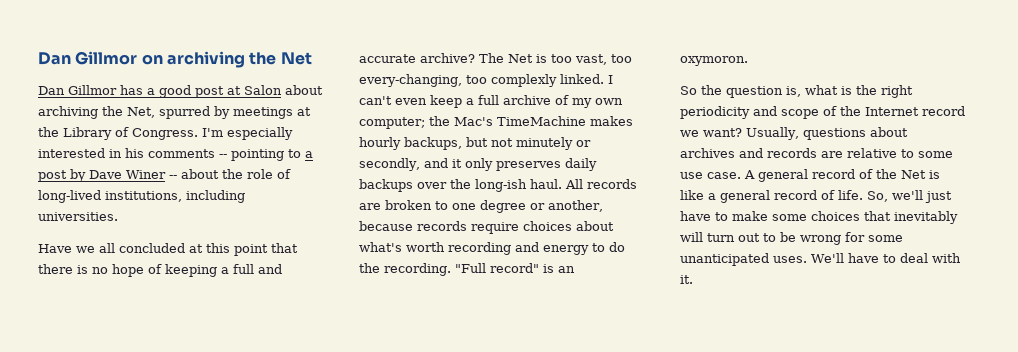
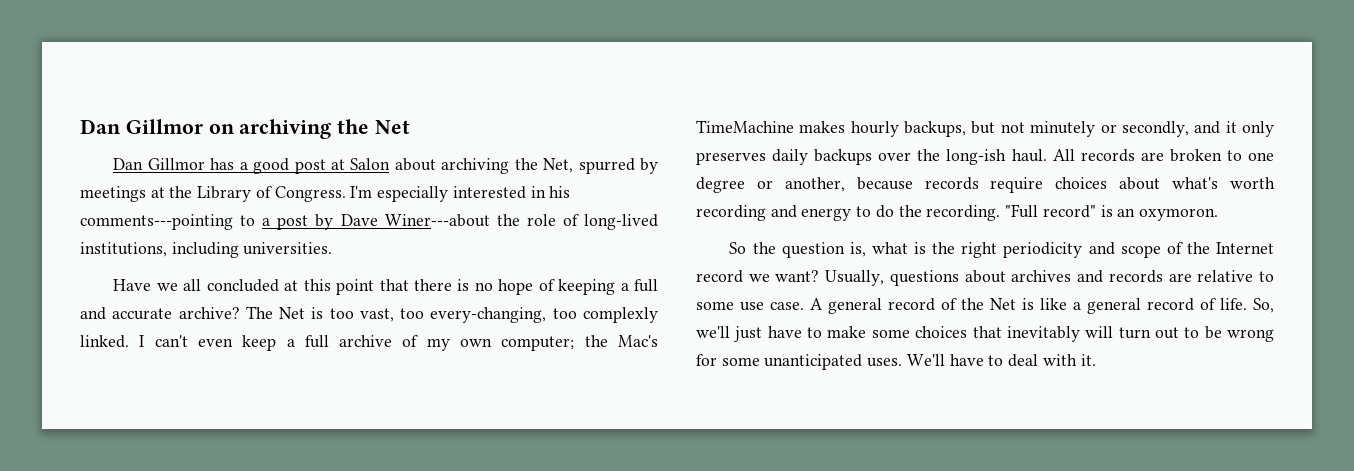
[148,149,284,161] comments -- pointing -> [80,214,233,230] comments---pointing
[126,169,219,179] Winer -- about -> [384,214,490,227] Winer---about

